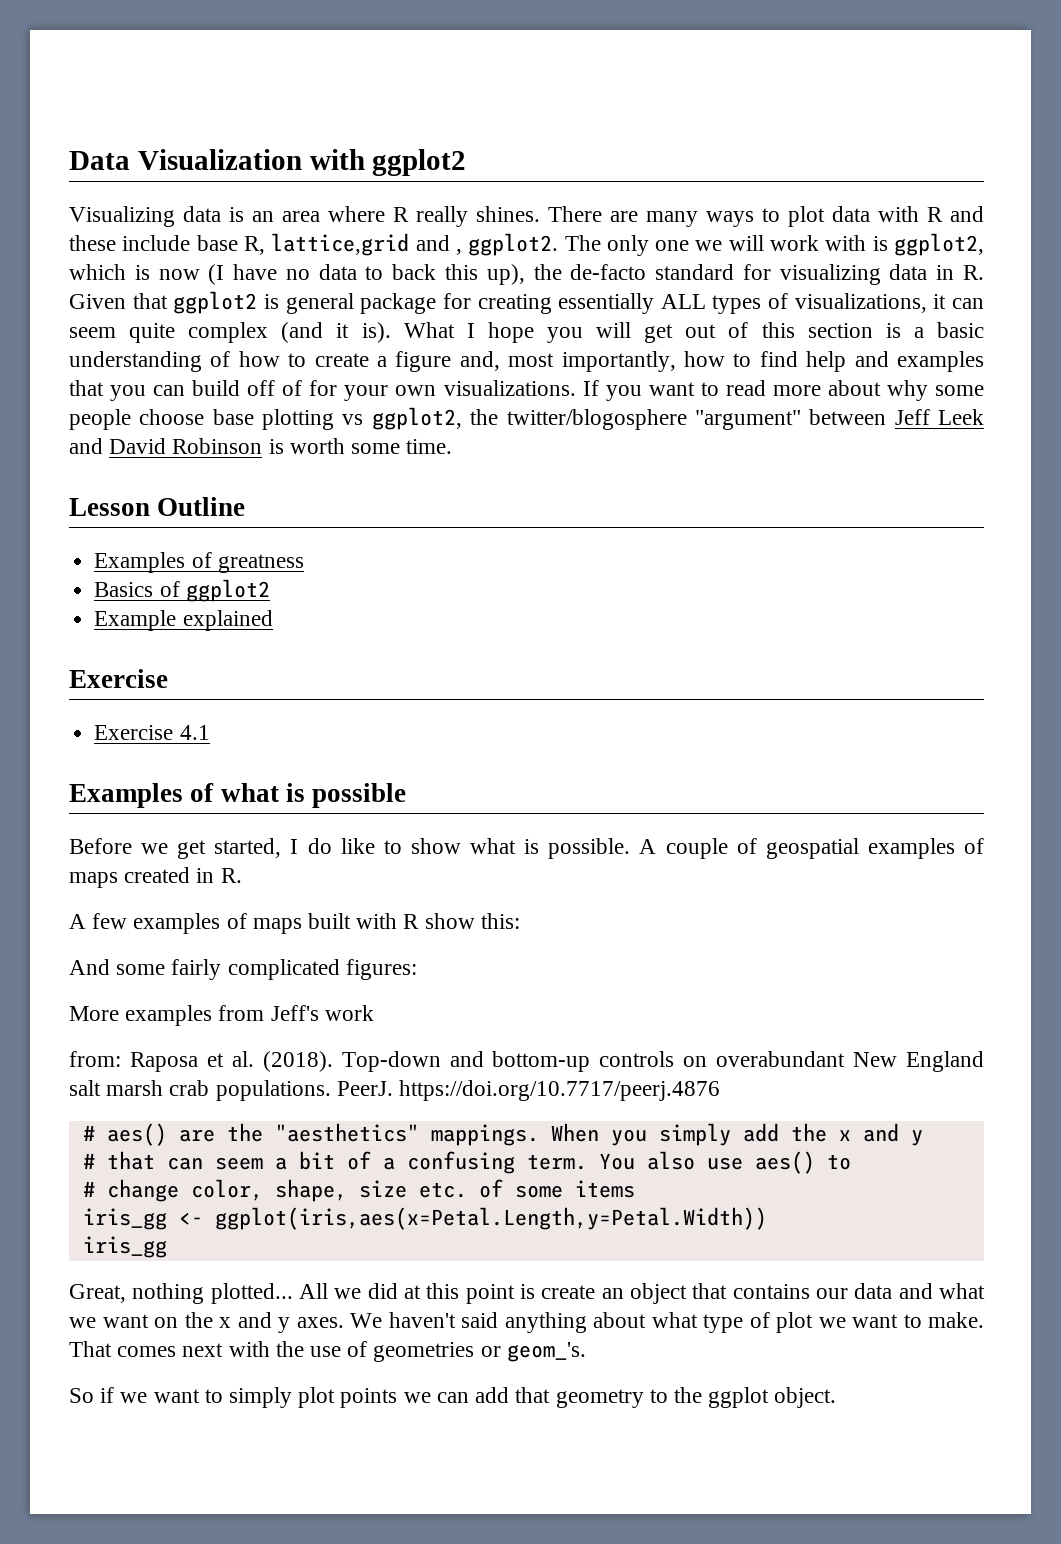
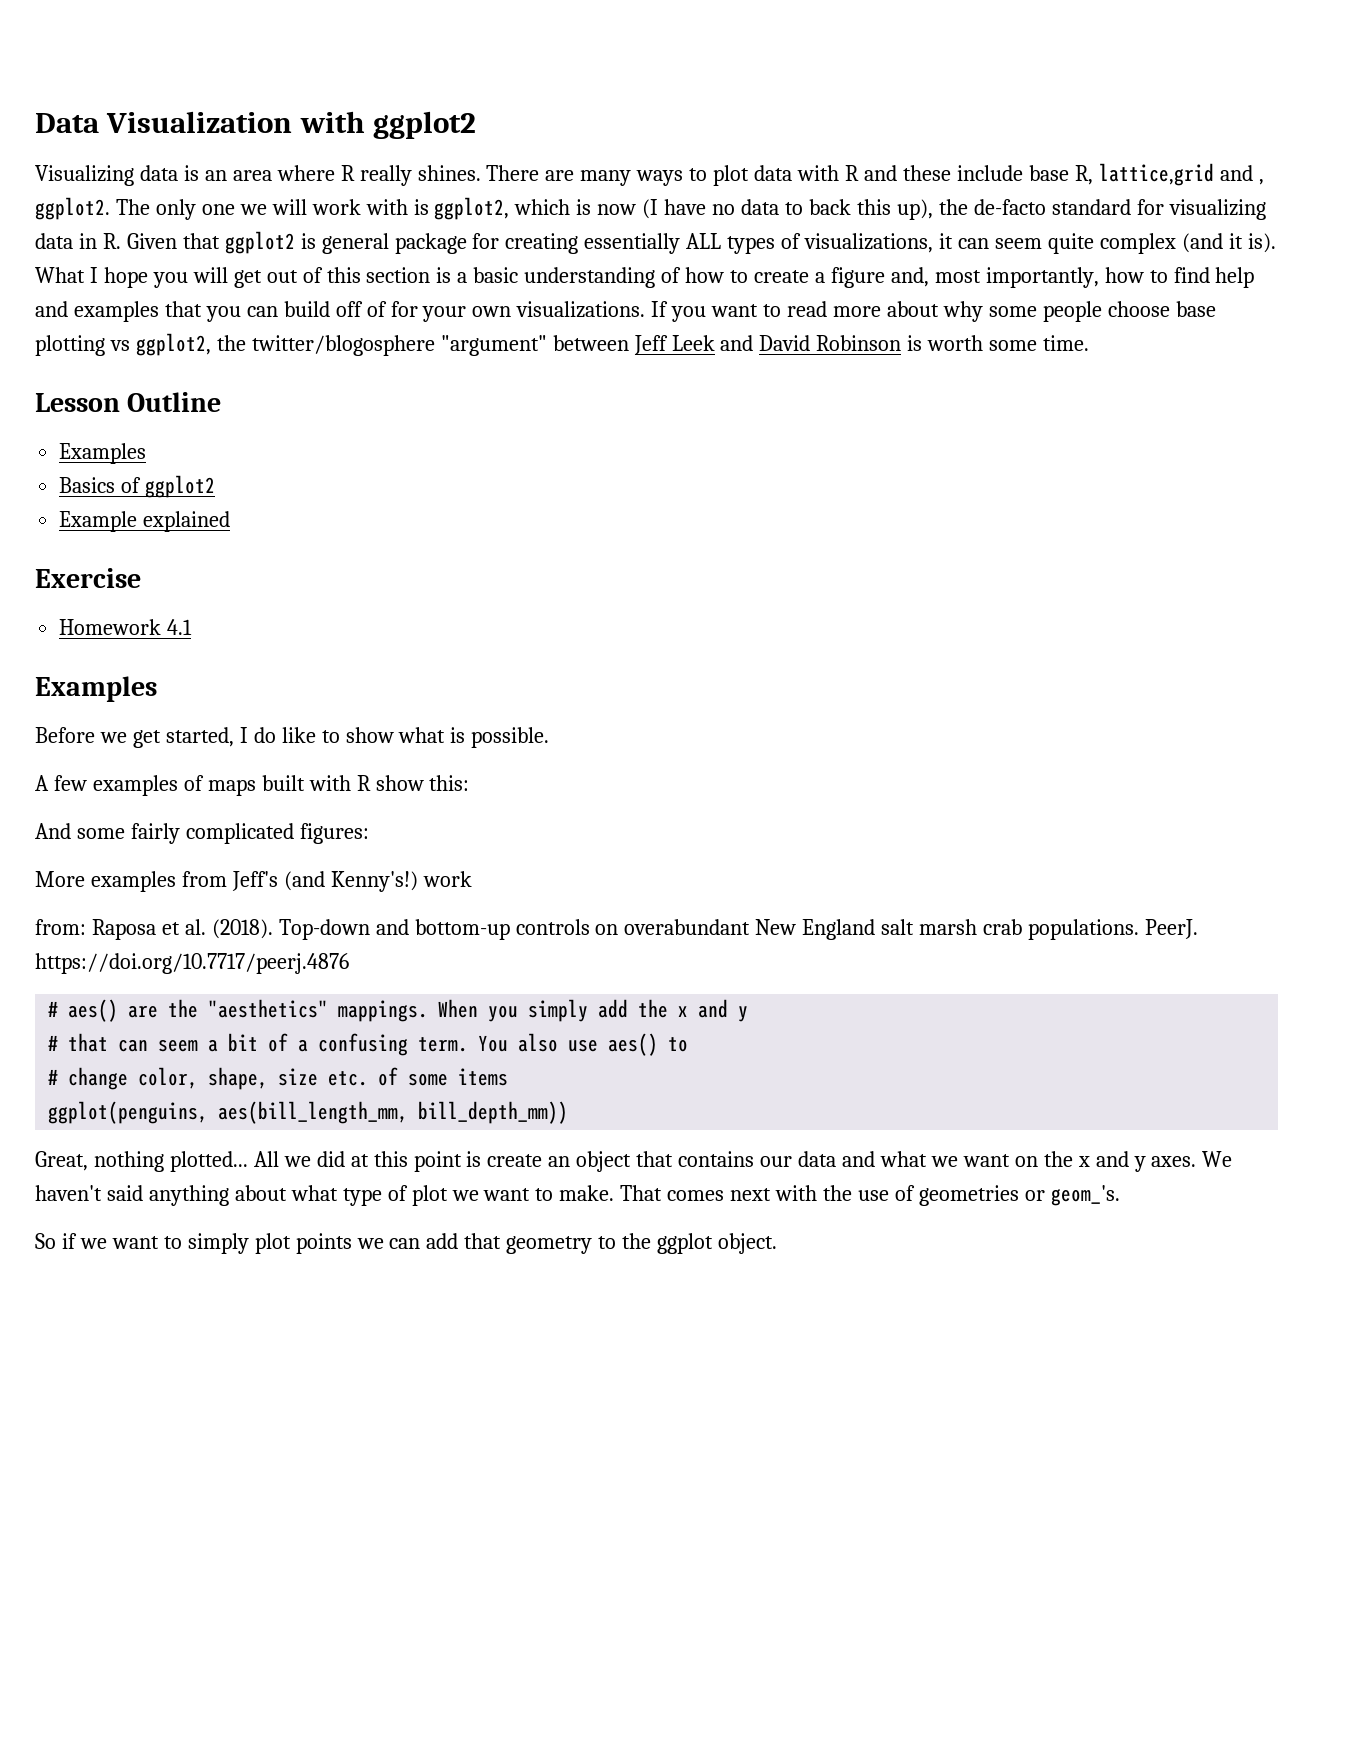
[191,552,304,573] of greatness -> (147, 453) none
[94,725,174,740] Exercise -> [59,619,162,635] Homework
[190,783,407,808] of what is possible -> (157, 689) none
[639,838,985,859] [69,867,242,888] A couple of geospatial examples of maps created in R. -> (550, 737) none
(319, 1013) none -> [283,871,418,892] (and Kenny's!)
[82,1207,767,1230] [82,1236,167,1258] iris_gg <- ggplot(iris,aes(x=Petal.Length,y=Petal.Width)) // iris_gg -> [48,1101,569,1124] ggplot(penguins, aes(bill_length_mm, bill_depth_mm))

